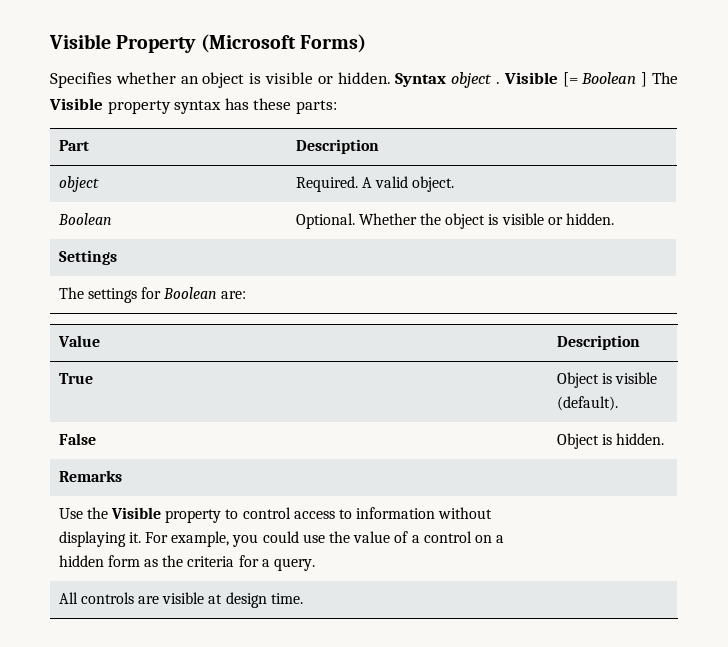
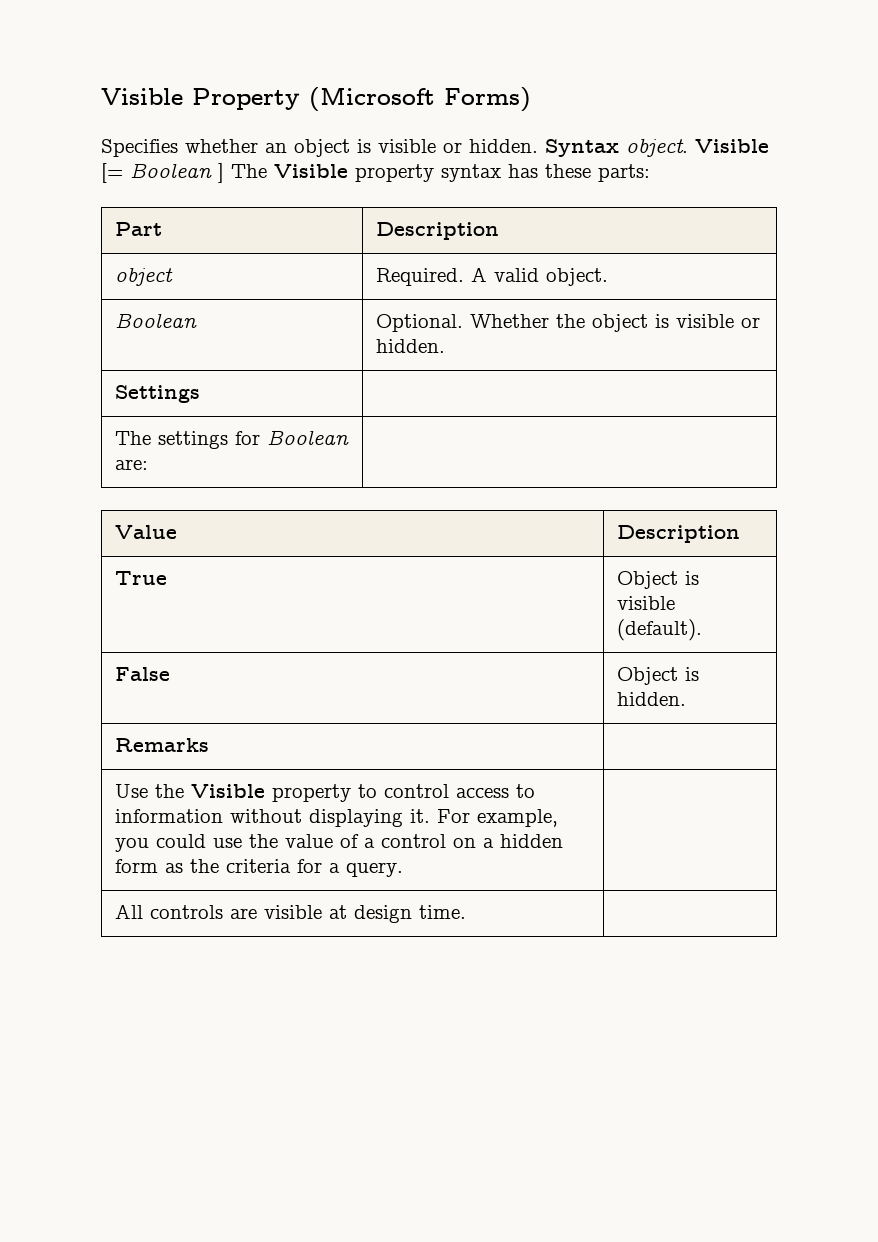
[451,72,501,88] object . -> [626,138,688,157] object.

